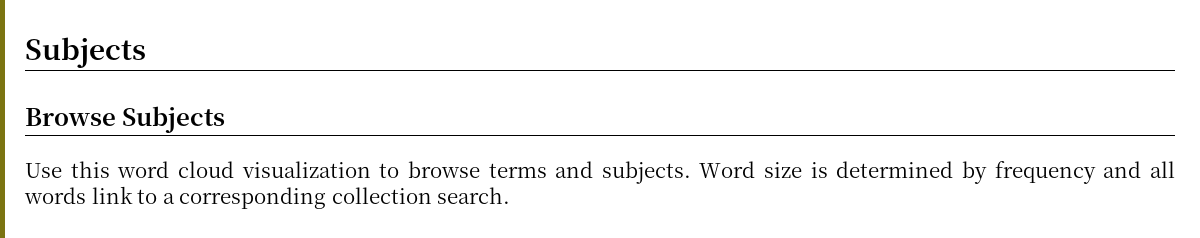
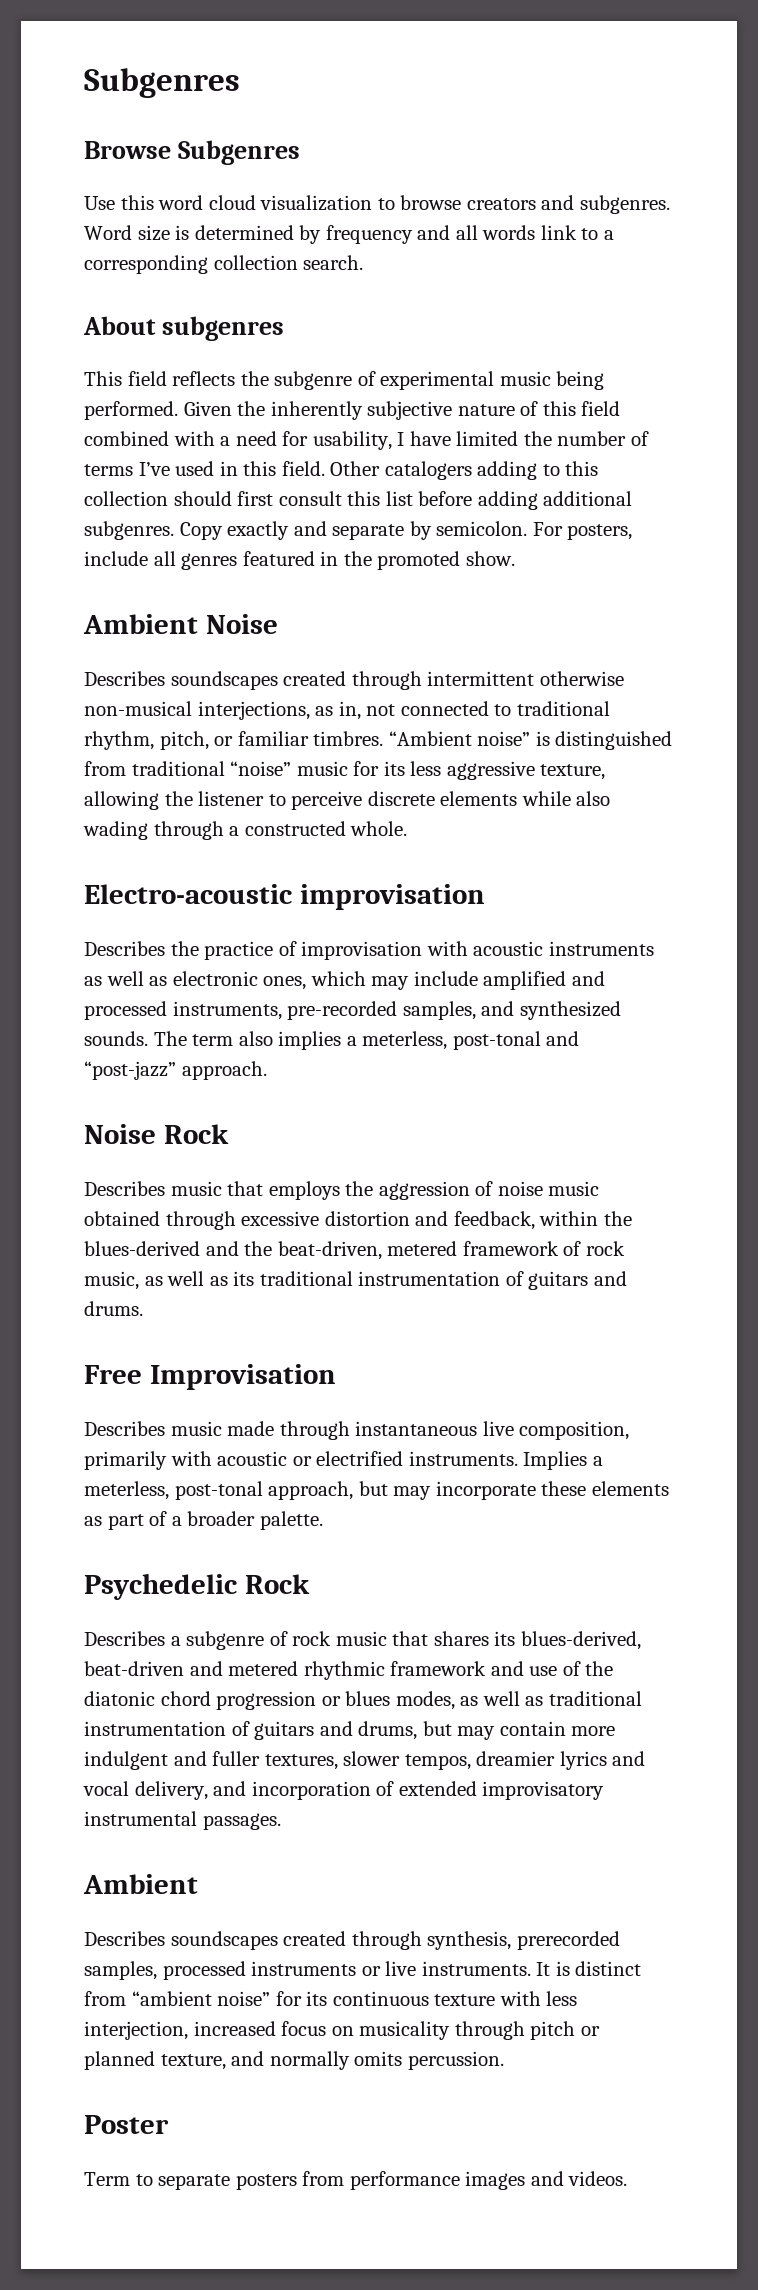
[25,37,146,68] Subjects -> [84,68,240,98] Subgenres
[122,106,226,133] Subjects -> [177,140,300,165] Subgenres
[488,161,691,184] terms and subjects. -> [466,195,670,214] creators and subgenres.
(511, 195) none -> [83,316,284,341] [84,371,605,390] [84,401,621,420] [84,431,649,450] [84,461,599,480] [84,491,633,510] [84,521,633,540] [84,551,515,570] [83,614,278,634] [84,671,624,690] [84,701,610,720] [84,731,673,750] [84,761,606,780] [84,791,611,810] [83,821,408,840] [84,884,485,910] [84,941,654,960] [84,971,605,990] [84,1001,621,1020] [84,1031,580,1050] [84,1061,267,1080] [84,1124,229,1144] [84,1181,600,1200] [84,1211,632,1230] [84,1241,625,1260] [84,1271,627,1290] [84,1301,143,1316] [84,1364,336,1390] [84,1421,630,1440] [84,1451,603,1470] [84,1481,669,1500] [84,1511,323,1530] [84,1573,310,1600] [84,1631,641,1650] [84,1661,614,1680] [84,1691,642,1710] [84,1721,616,1740] [84,1751,646,1770] [83,1781,605,1800] [84,1811,281,1830] [83,1874,198,1894] [84,1931,620,1950] [84,1961,642,1980] [84,1991,578,2006] [84,2021,600,2040] [84,2051,504,2070] [84,2115,169,2134] [84,2171,628,2190] // About subgenres // This field reflects the subgenre of experimental music being performed. Given the inherently subjective nature of this field combined with a need for usability, I have limited the number of terms I’ve used in this field. Other catalogers adding to this collection should first consult this list before adding additional subgenres. Copy exactly and separate by semicolon. For posters, include all genres featured in the promoted show. // Ambient Noise // Describes soundscapes created through intermittent otherwise non-musical interjections, as in, not connected to traditional rhythm, pitch, or familiar timbres. “Ambient noise” is distinguished from traditional “noise” music for its less aggressive texture, allowing the listener to perceive discrete elements while also wading through a constructed whole. // Electro-acoustic improvisation // Describes the practice of improvisation with acoustic instruments as well as electronic ones, which may include amplified and processed instruments, pre-recorded samples, and synthesized sounds. The term also implies a meterless, post-tonal and “post-jazz” approach. // Noise Rock // Describes music that employs the aggression of noise music obtained through excessive distortion and feedback, within the blues-derived and the beat-driven, metered framework of rock music, as well as its traditional instrumentation of guitars and drums. // Free Improvisation // Describes music made through instantaneous live composition, primarily with acoustic or electrified instruments. Implies a meterless, post-tonal approach, but may incorporate these elements as part of a broader palette. // Psychedelic Rock // Describes a subgenre of rock music that shares its blues-derived, beat-driven and metered rhythmic framework and use of the diatonic chord progression or blues modes, as well as traditional instrumentation of guitars and drums, but may contain more indulgent and fuller textures, slower tempos, dreamier lyrics and vocal delivery, and incorporation of extended improvisatory instrumental passages. // Ambient // Describes soundscapes created through synthesis, prerecorded samples, processed instruments or live instruments. It is distinct from “ambient noise” for its continuous texture with less interjection, increased focus on musicality through pitch or planned texture, and normally omits percussion. // Poster // Term to separate posters from performance images and videos.

